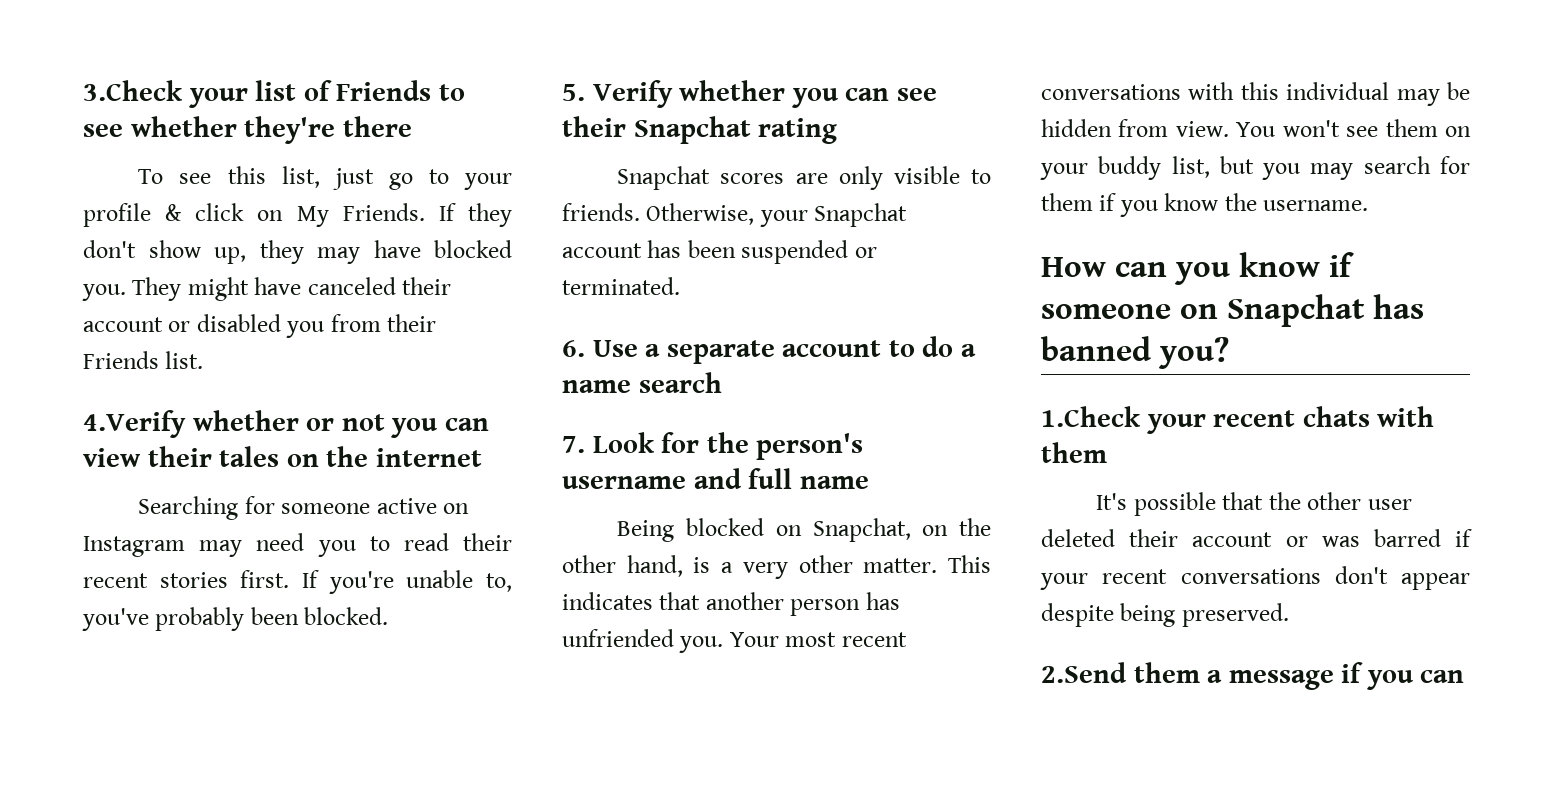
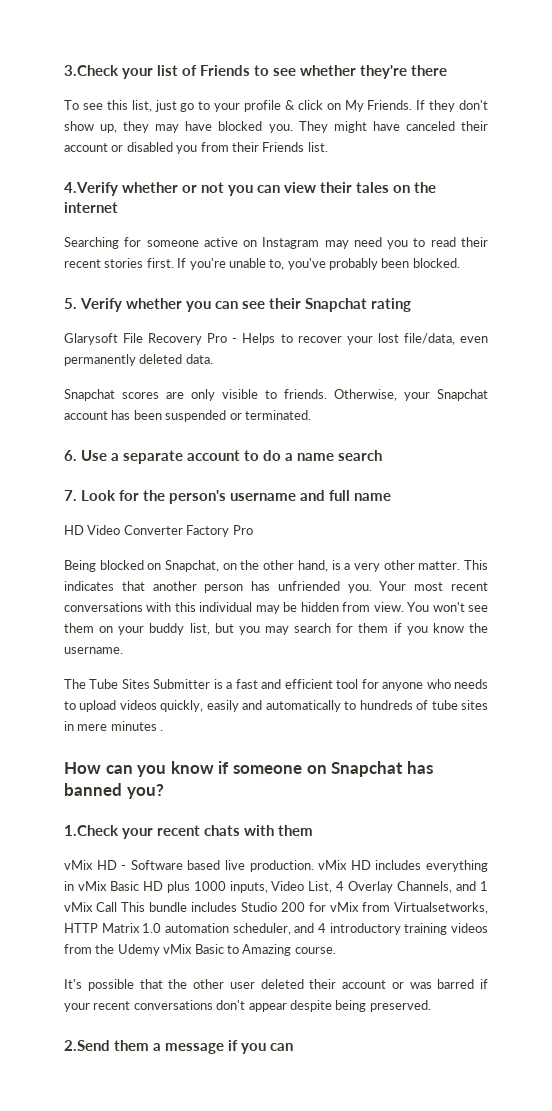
(838, 131) none -> [64,333,488,345] [64,354,213,366] // Glarysoft File Recovery Pro - Helps to recover your lost file/data, even permanently deleted data.
(869, 482) none -> [64,525,253,537] // HD Video Converter Factory Pro
(1369, 205) none -> [64,679,488,691] [64,700,488,712] [64,721,164,731] // The Tube Sites Submitter is a fast and efficient tool for anyone who needs to upload videos quickly, easily and automatically to hundreds of tube sites in mere minutes .
(1107, 452) none -> [64,860,488,872] [64,881,488,893] [64,902,488,914] [64,923,489,935] [64,944,336,956] // vMix HD - Software based live production. vMix HD includes everything in vMix Basic HD plus 1000 inputs, Video List, 4 Overlay Channels, and 1 vMix Call This bundle includes Studio 200 for vMix from Virtualsetworks, HTTP Matrix 1.0 automation scheduler, and 4 introductory training videos from the Udemy vMix Basic to Amazing course.

